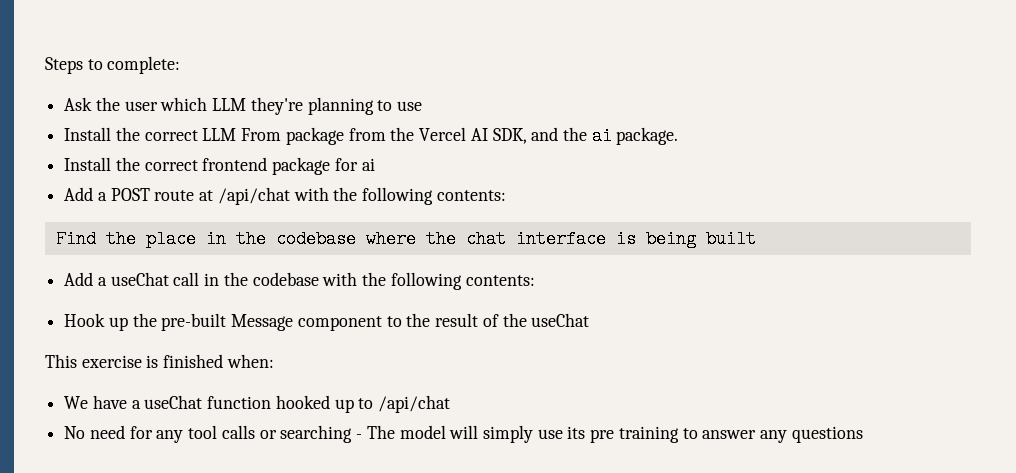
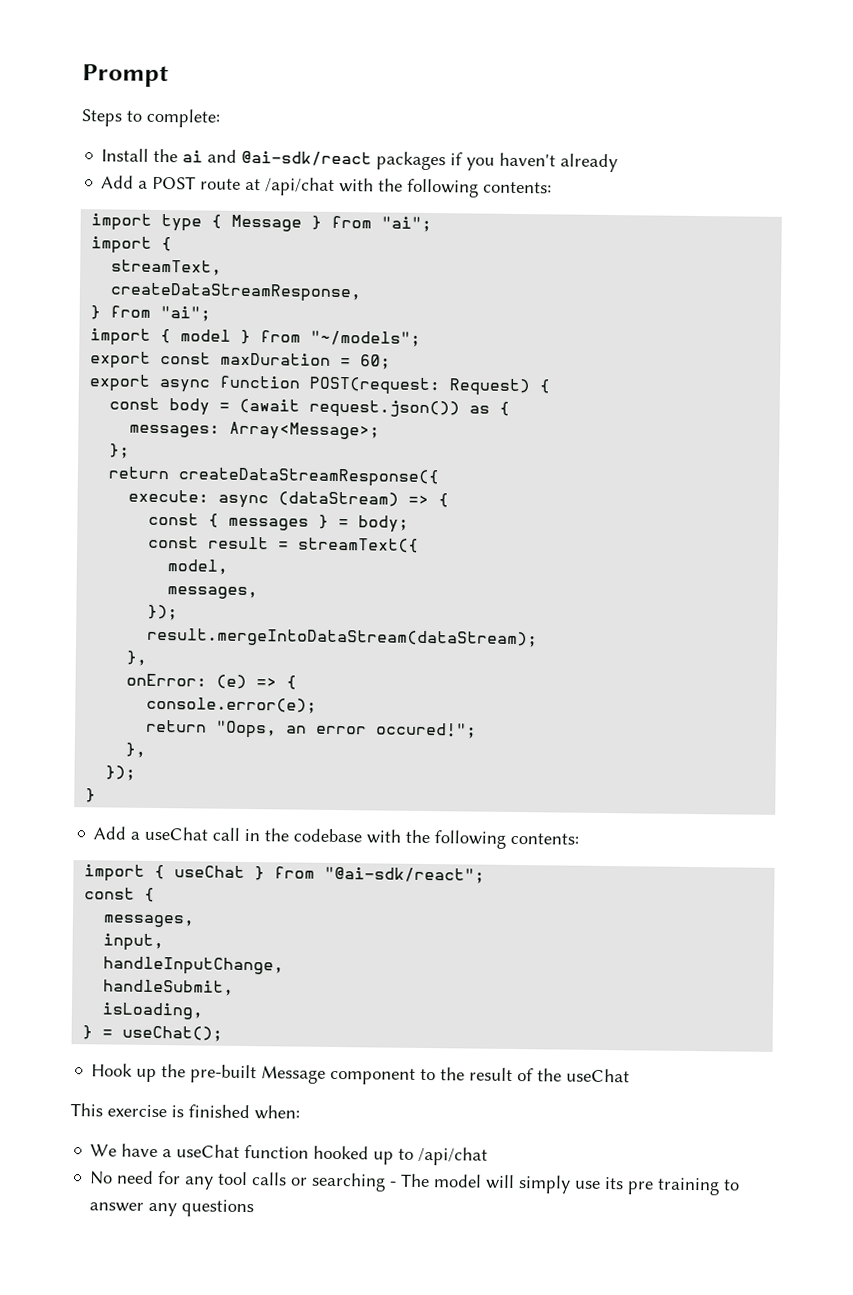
(45, 65) none -> [82,64,169,88] Prompt //
[64,97,423,115] [64,127,679,145] [64,157,375,175] Ask the user which LLM they're planning to use // Install the correct LLM From package from the Vercel AI SDK, and the ai package. // Install the correct frontend package for ai -> [101,148,619,173] Install the ai and @ai-sdk/react packages if you haven't already
[55,230,756,248] Find the place in the codebase where the chat interface is being built -> [91,213,433,233] [91,236,173,254] [111,259,223,276] [110,282,363,303] [90,305,212,322] [90,328,422,347] [90,351,392,370] [89,374,552,397] [109,397,511,419] [129,421,381,441] [109,443,131,459] [108,466,440,488] [128,489,450,509] [148,512,410,533] [148,535,420,553] [167,559,229,575] [167,586,259,600] [147,604,179,621] [147,627,539,649] [126,650,148,666] [126,673,298,690] [146,696,318,714] [146,719,478,739] [125,742,147,758] [105,765,137,781] [85,788,97,803] import type { Message } from "ai"; // import { // streamText, // createDataStreamResponse, // } from "ai"; // import { model } from "~/models"; // export const maxDuration = 60; // export async function POST(request: Request) { // const body = (await request.json()) as { // messages: Array<Message>; // }; // return createDataStreamResponse({ // execute: async (dataStream) => { // const { messages } = body; // const result = streamText({ // model, // messages, // }); // result.mergeIntoDataStream(dataStream); // }, // onError: (e) => { // console.error(e); // return "Oops, an error occured!"; // }, // }); // }
(535, 280) none -> [84,864,486,884] [84,887,156,902] [103,914,195,928] [103,933,165,952] [103,956,285,976] [103,979,235,996] [102,1002,205,1020] [82,1025,224,1042] // import { useChat } from "@ai-sdk/react"; // const { // messages, // input, // handleInputChange, // handleSubmit, // isLoading, // } = useChat();

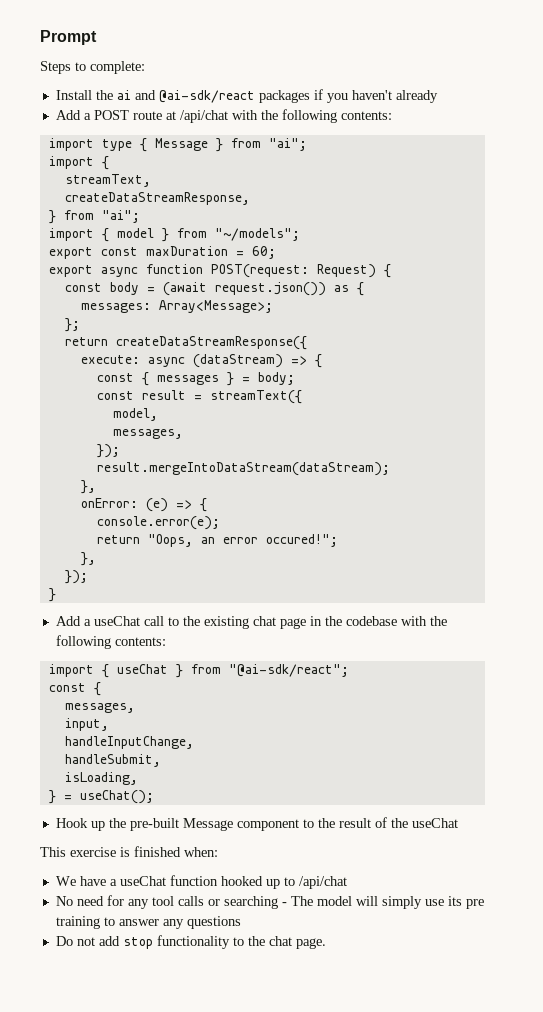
(241, 834) none -> [167,616,306,629] to the existing chat page
(255, 1208) none -> [55,935,326,949] // Do not add stop functionality to the chat page.

